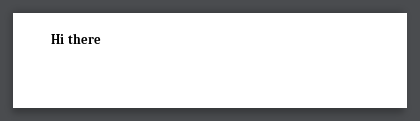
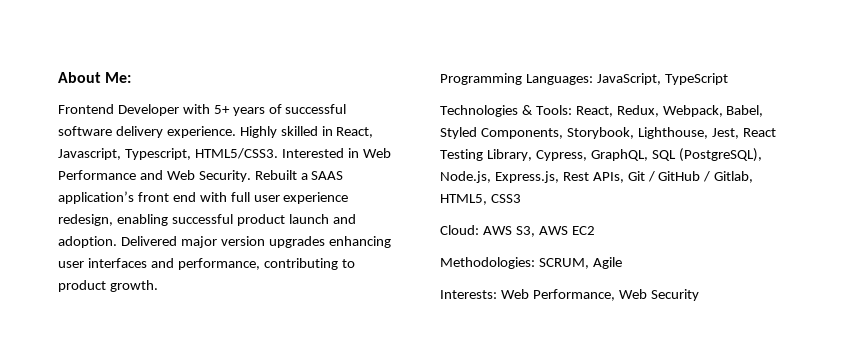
[51,33,101,44] Hi there -> [58,72,132,83] [58,104,347,116] [58,126,374,138] [58,148,391,160] [58,170,344,182] [58,191,349,204] [58,214,356,226] [58,236,391,248] [58,258,355,270] [58,280,158,292] [440,73,728,85] [440,105,764,117] [440,127,776,139] [440,148,762,162] [440,171,754,183] [440,194,521,205] [440,225,595,237] [440,257,622,269] [440,289,699,301] About Me: // Frontend Developer with 5+ years of successful software delivery experience. Highly skilled in React, Javascript, Typescript, HTML5/CSS3. Interested in Web Performance and Web Security. Rebuilt a SAAS application’s front end with full user experience redesign, enabling successful product launch and adoption. Delivered major version upgrades enhancing user interfaces and performance, contributing to product growth. // Programming Languages: JavaScript, TypeScript // Technologies & Tools: React, Redux, Webpack, Babel, Styled Components, Storybook, Lighthouse, Jest, React Testing Library, Cypress, GraphQL, SQL (PostgreSQL), Node.js, Express.js, Rest APIs, Git / GitHub / Gitlab, HTML5, CSS3 // Cloud: AWS S3, AWS EC2 // Methodologies: SCRUM, Agile // Interests: Web Performance, Web Security

